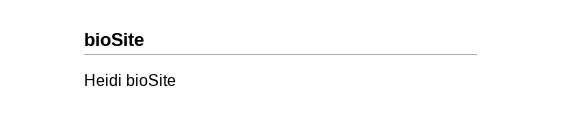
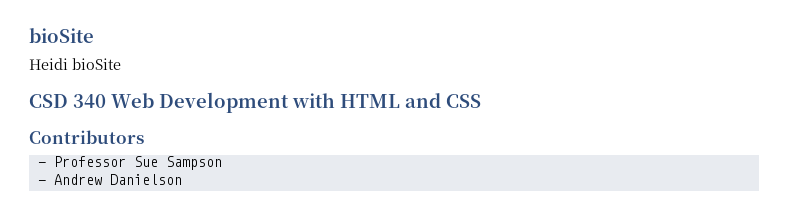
(177, 80) none -> [29,92,481,113] [29,130,144,144] [37,156,222,170] [37,174,182,185] // CSD 340 Web Development with HTML and CSS // Contributors // - Professor Sue Sampson // - Andrew Danielson

